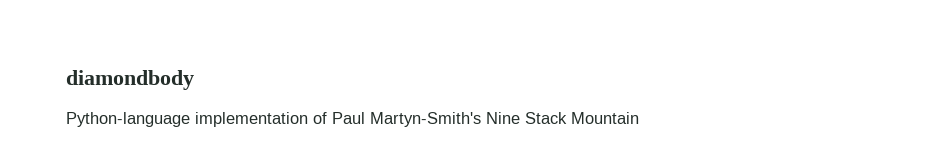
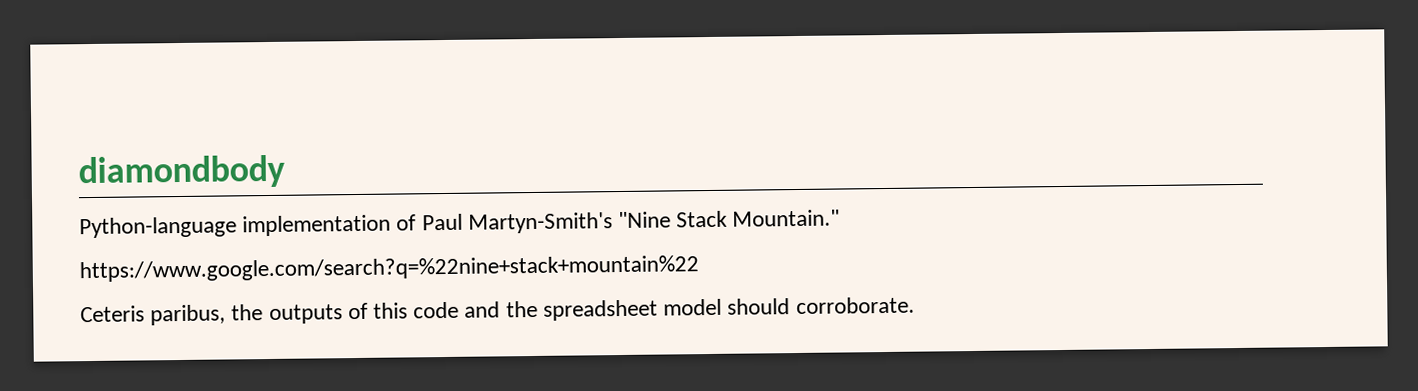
[486,112,639,124] Nine Stack Mountain -> [618,209,841,229] [79,255,699,283] [80,296,915,326] "Nine Stack Mountain." // https://www.google.com/search?q=%22nine+stack+mountain%22 // Ceteris paribus, the outputs of this code and the spreadsheet model should corroborate.

